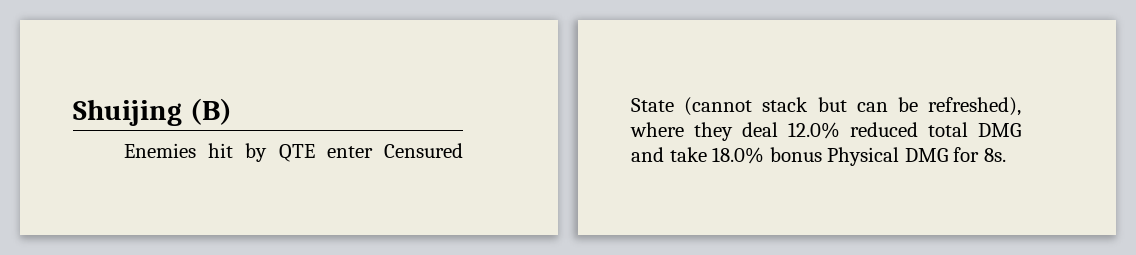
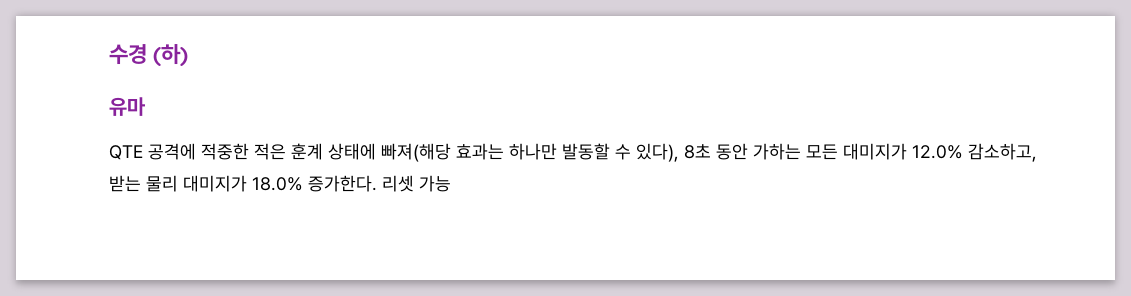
[73,98,232,126] [124,143,464,162] [631,97,1021,116] [630,122,1021,141] [631,147,1006,166] Shuijing (B) // Enemies hit by QTE enter Censured State (cannot stack but can be refreshed), where they deal 12.0% reduced total DMG and take 18.0% bonus Physical DMG for 8s. -> [109,44,189,66] [109,97,146,116] [109,143,1037,162] [109,175,451,192] 수경 (하) // 유마 // QTE 공격에 적중한 적은 훈계 상태에 빠져(해당 효과는 하나만 발동할 수 있다), 8초 동안 가하는 모든 대미지가 12.0% 감소하고, 받는 물리 대미지가 18.0% 증가한다. 리셋 가능

